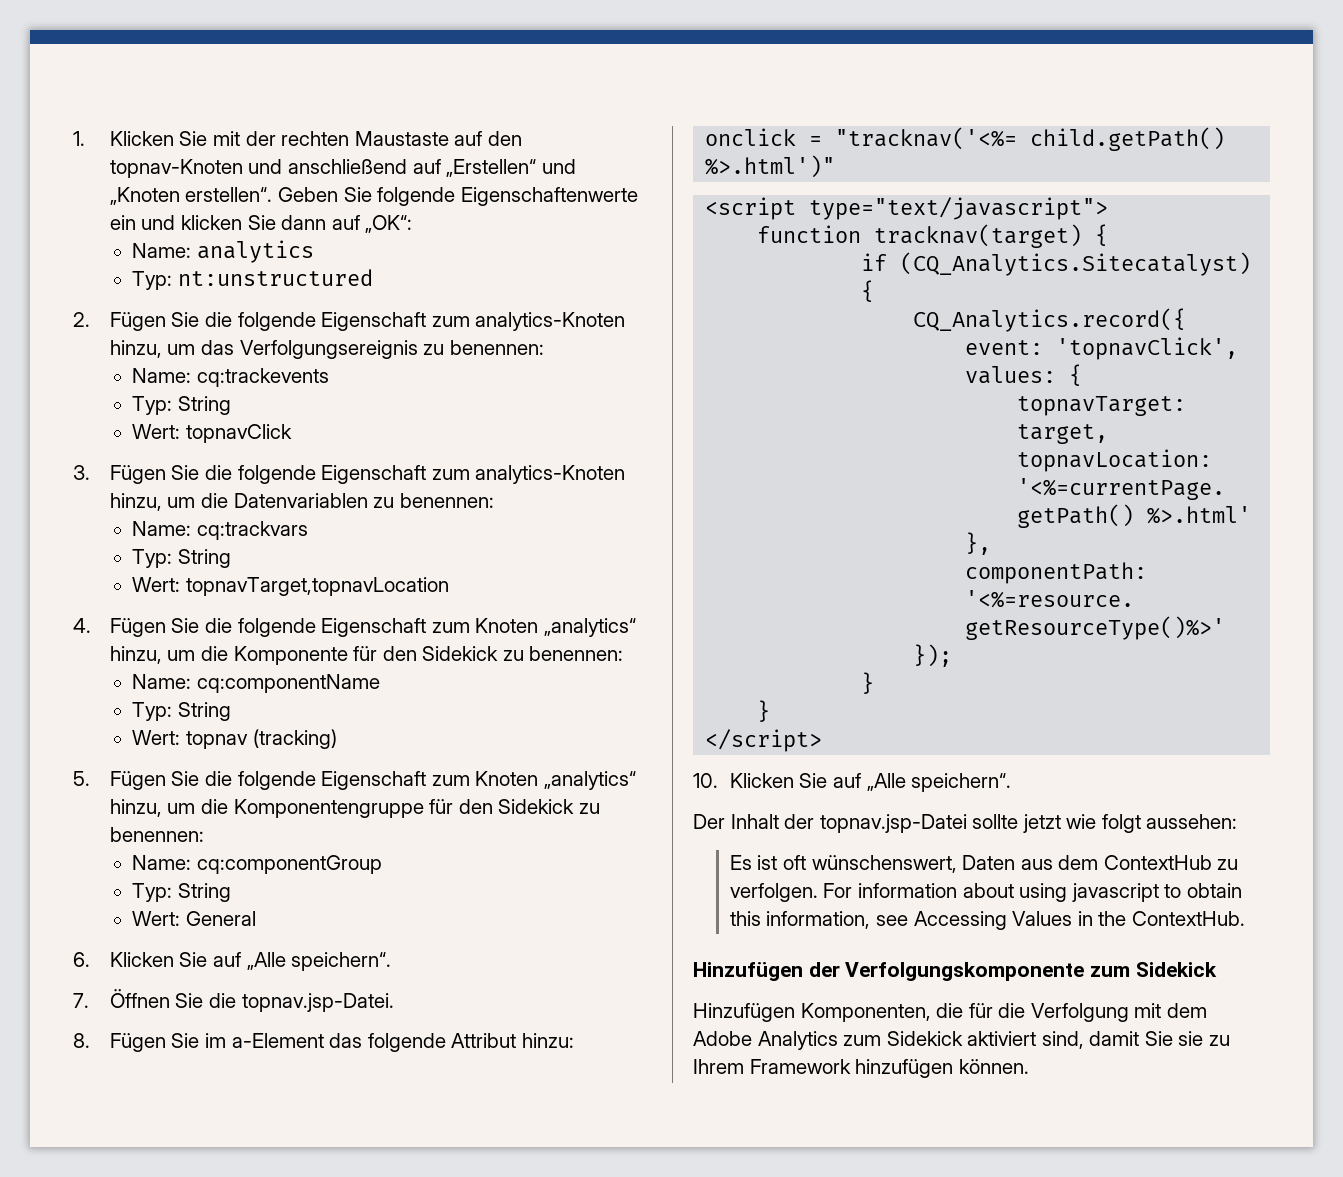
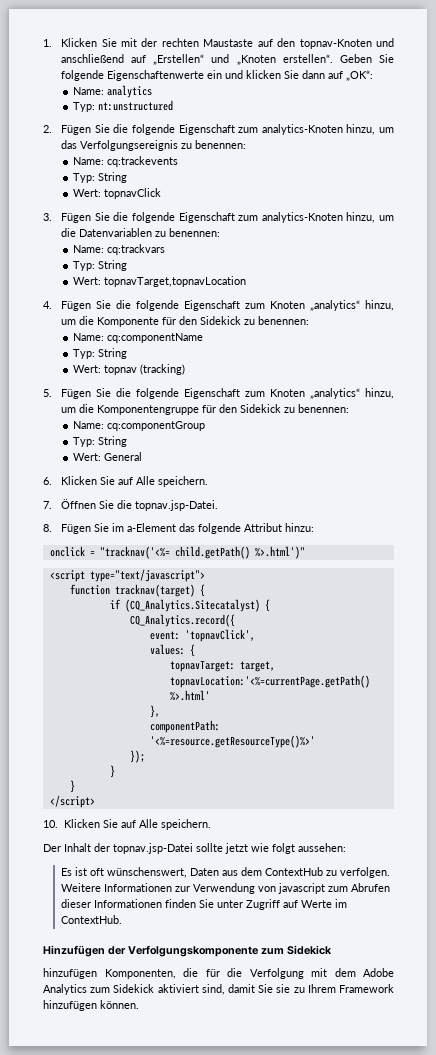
[246,952,392,971] „Alle speichern“. -> [136,476,209,487] Alle speichern.
[866,773,1012,792] „Alle speichern“. -> [138,819,211,830] Alle speichern.
[823,883,1242,902] [729,911,1127,930] For information about using javascript to obtain this information, see Accessing Values in the -> [61,883,391,894] [61,899,348,910] Weitere Informationen zur Verwendung von javascript zum Abrufen dieser Informationen finden Sie unter Zugriff auf Werte im
[693,1003,795,1022] Hinzufügen -> [43,968,97,979] hinzufügen

